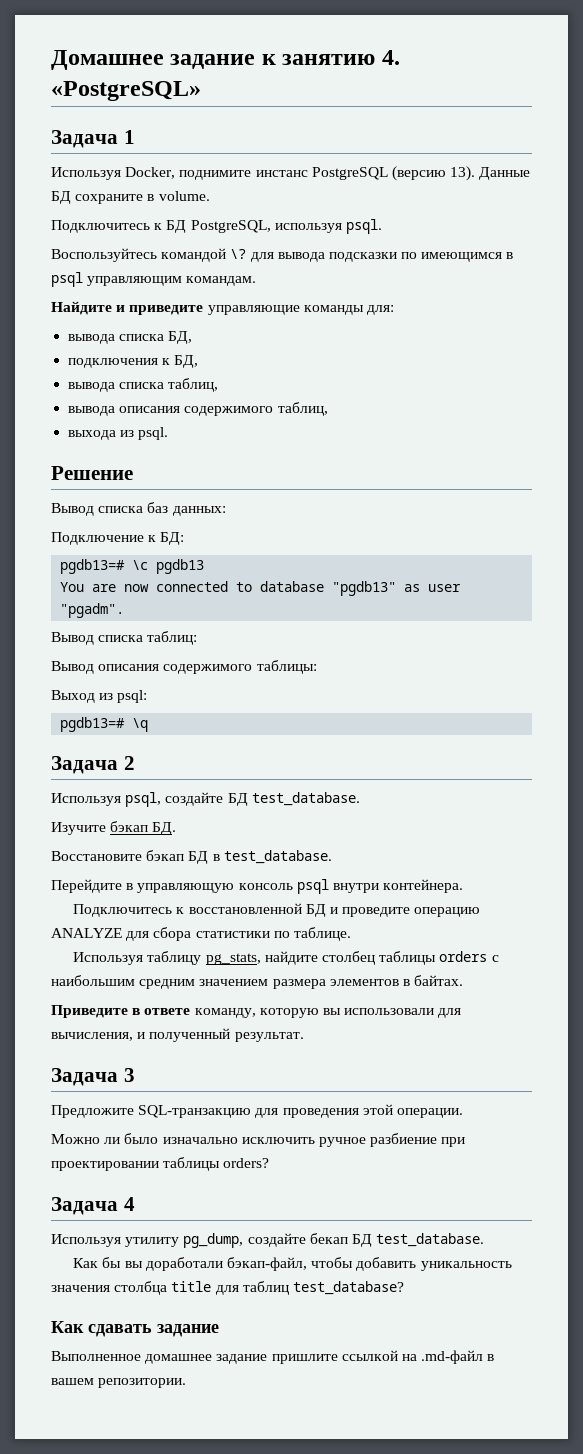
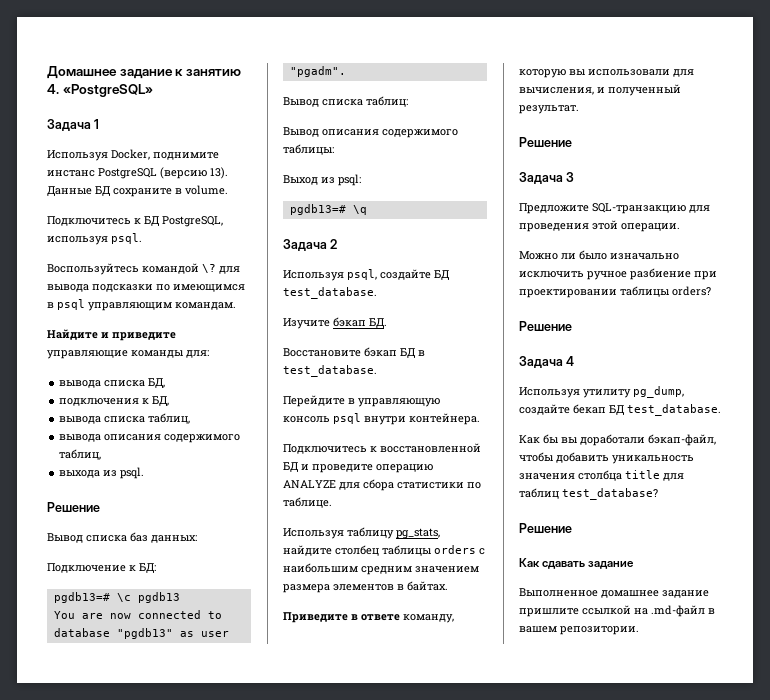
(304, 1037) none -> [519,137,572,147] // Решение
(270, 1163) none -> [519,321,572,331] // Решение
(404, 1288) none -> [519,523,572,533] // Решение

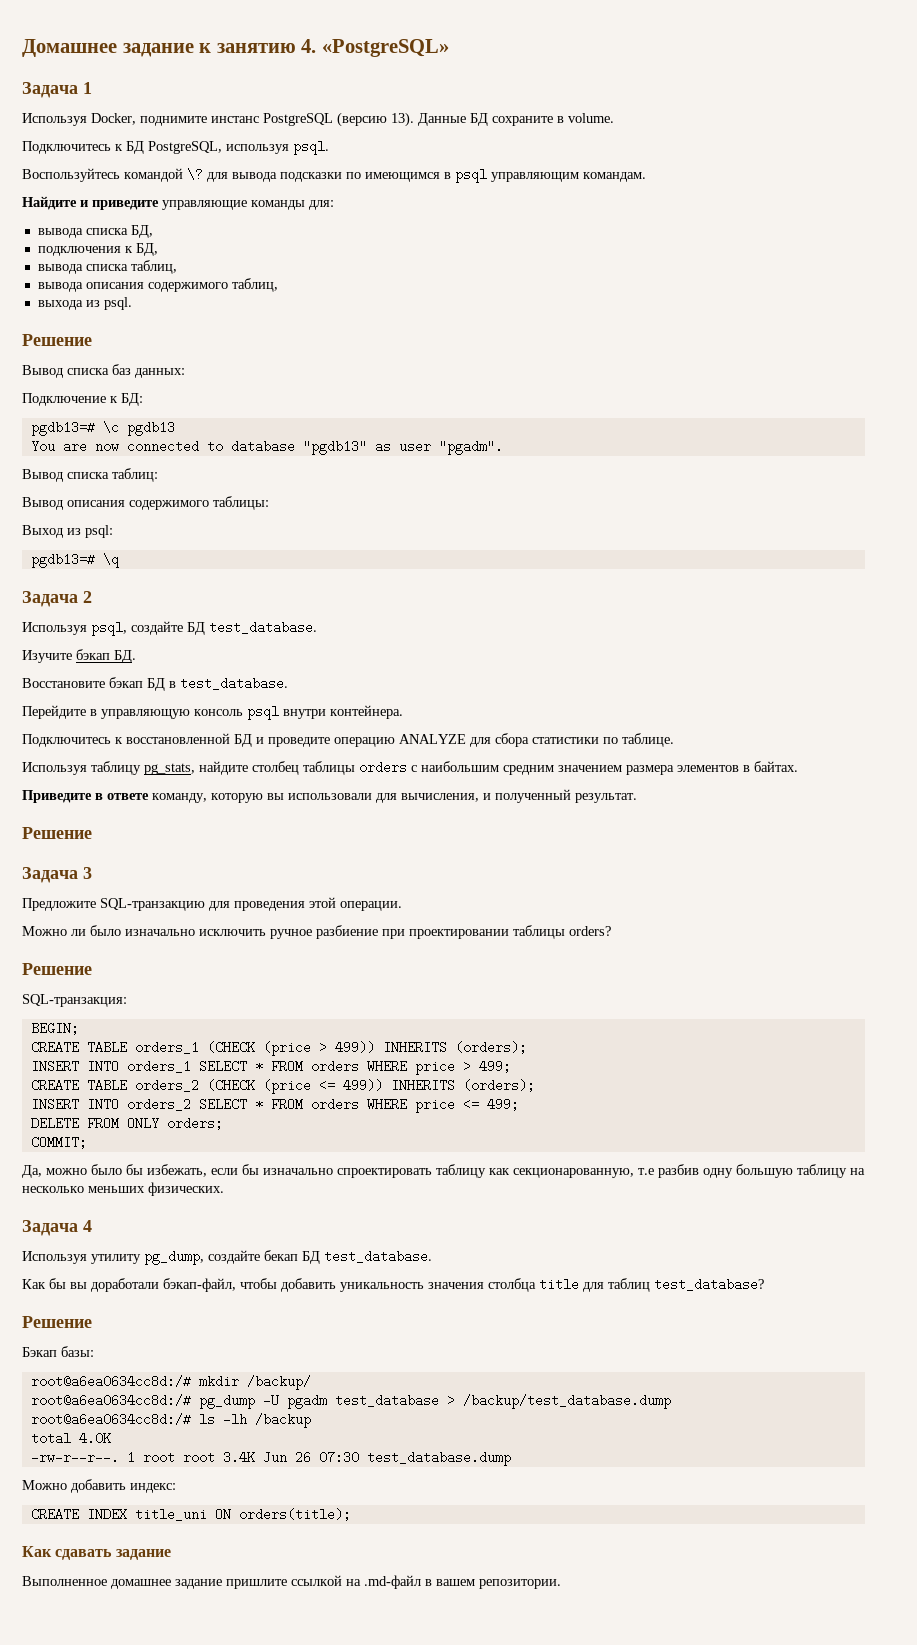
(572, 326) none -> [22,994,127,1007] [30,1022,79,1035] [30,1041,527,1056] [30,1060,511,1075] [30,1079,535,1094] [30,1098,519,1113] [30,1117,223,1130] [30,1136,87,1149] [22,1164,865,1178] [22,1182,224,1196] // SQL-транзакция: // BEGIN; // CREATE TABLE orders_1 (CHECK (price > 499)) INHERITS (orders); // INSERT INTO orders_1 SELECT * FROM orders WHERE price > 499; // CREATE TABLE orders_2 (CHECK (price <= 499)) INHERITS (orders); // INSERT INTO orders_2 SELECT * FROM orders WHERE price <= 499; // DELETE FROM ONLY orders; // COMMIT; // Да, можно было бы избежать, если бы изначально спроектировать таблицу как секционарованную, т.е разбив одну большую таблицу на несколько меньших физических.
(572, 528) none -> [22,1346,94,1357] [30,1375,311,1390] [30,1394,671,1409] [30,1413,311,1428] [30,1432,111,1445] [30,1451,511,1466] [22,1479,176,1493] [30,1508,351,1521] // Бэкап базы: // root@a6ea0634cc8d:/# mkdir /backup/ // root@a6ea0634cc8d:/# pg_dump -U pgadm test_database > /backup/test_database.dump // root@a6ea0634cc8d:/# ls -lh /backup // total 4.0K // -rw-r--r--. 1 root root 3.4K Jun 26 07:30 test_database.dump // Можно добавить индекс: // CREATE INDEX title_uni ON orders(title);

